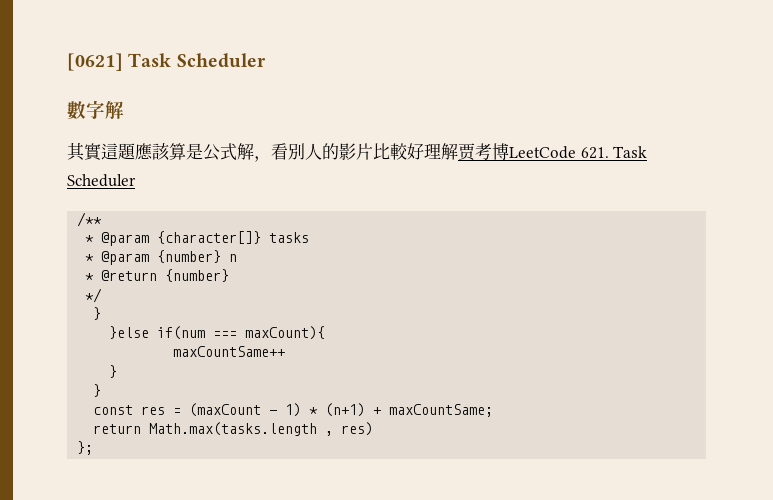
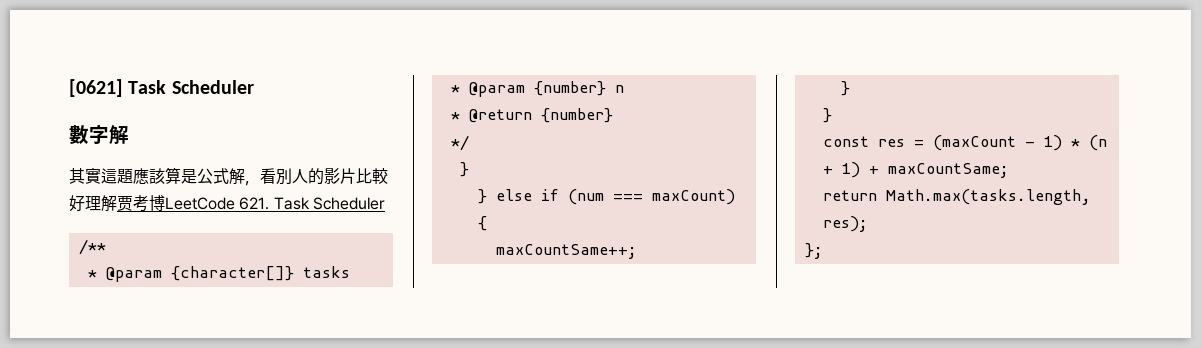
[109,326,326,340] [173,346,286,357] }else if(num === maxCount){ // maxCountSame++ -> [477,189,735,205] [477,216,487,231] [495,244,637,259] } else if (num === maxCount) { // maxCountSame++;
[325,403,366,417] (n+1) -> [1088,135,1107,151] [822,162,860,178] (n + 1)
[149,422,374,436] Math.max(tasks.length , res) -> [885,189,1091,205] [822,216,868,232] Math.max(tasks.length, res);

